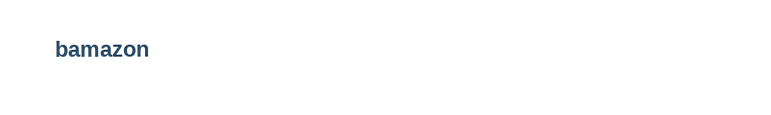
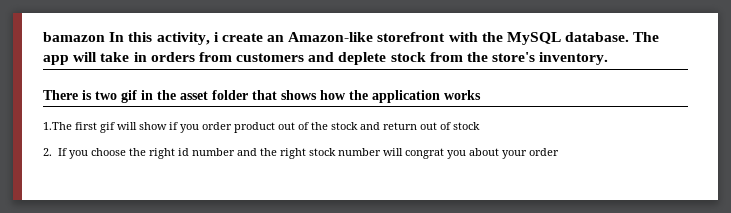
(149, 48) none -> [109,32,660,45] [43,52,609,65] [43,90,481,103] [43,122,480,133] [43,148,559,159] In this activity, i create an Amazon-like storefront with the MySQL database. The app will take in orders from customers and deplete stock from the store's inventory. // There is two gif in the asset folder that shows how the application works // 1.The first gif will show if you order product out of the stock and return out of stock // 2. If you choose the right id number and the right stock number will congrat you about your order

